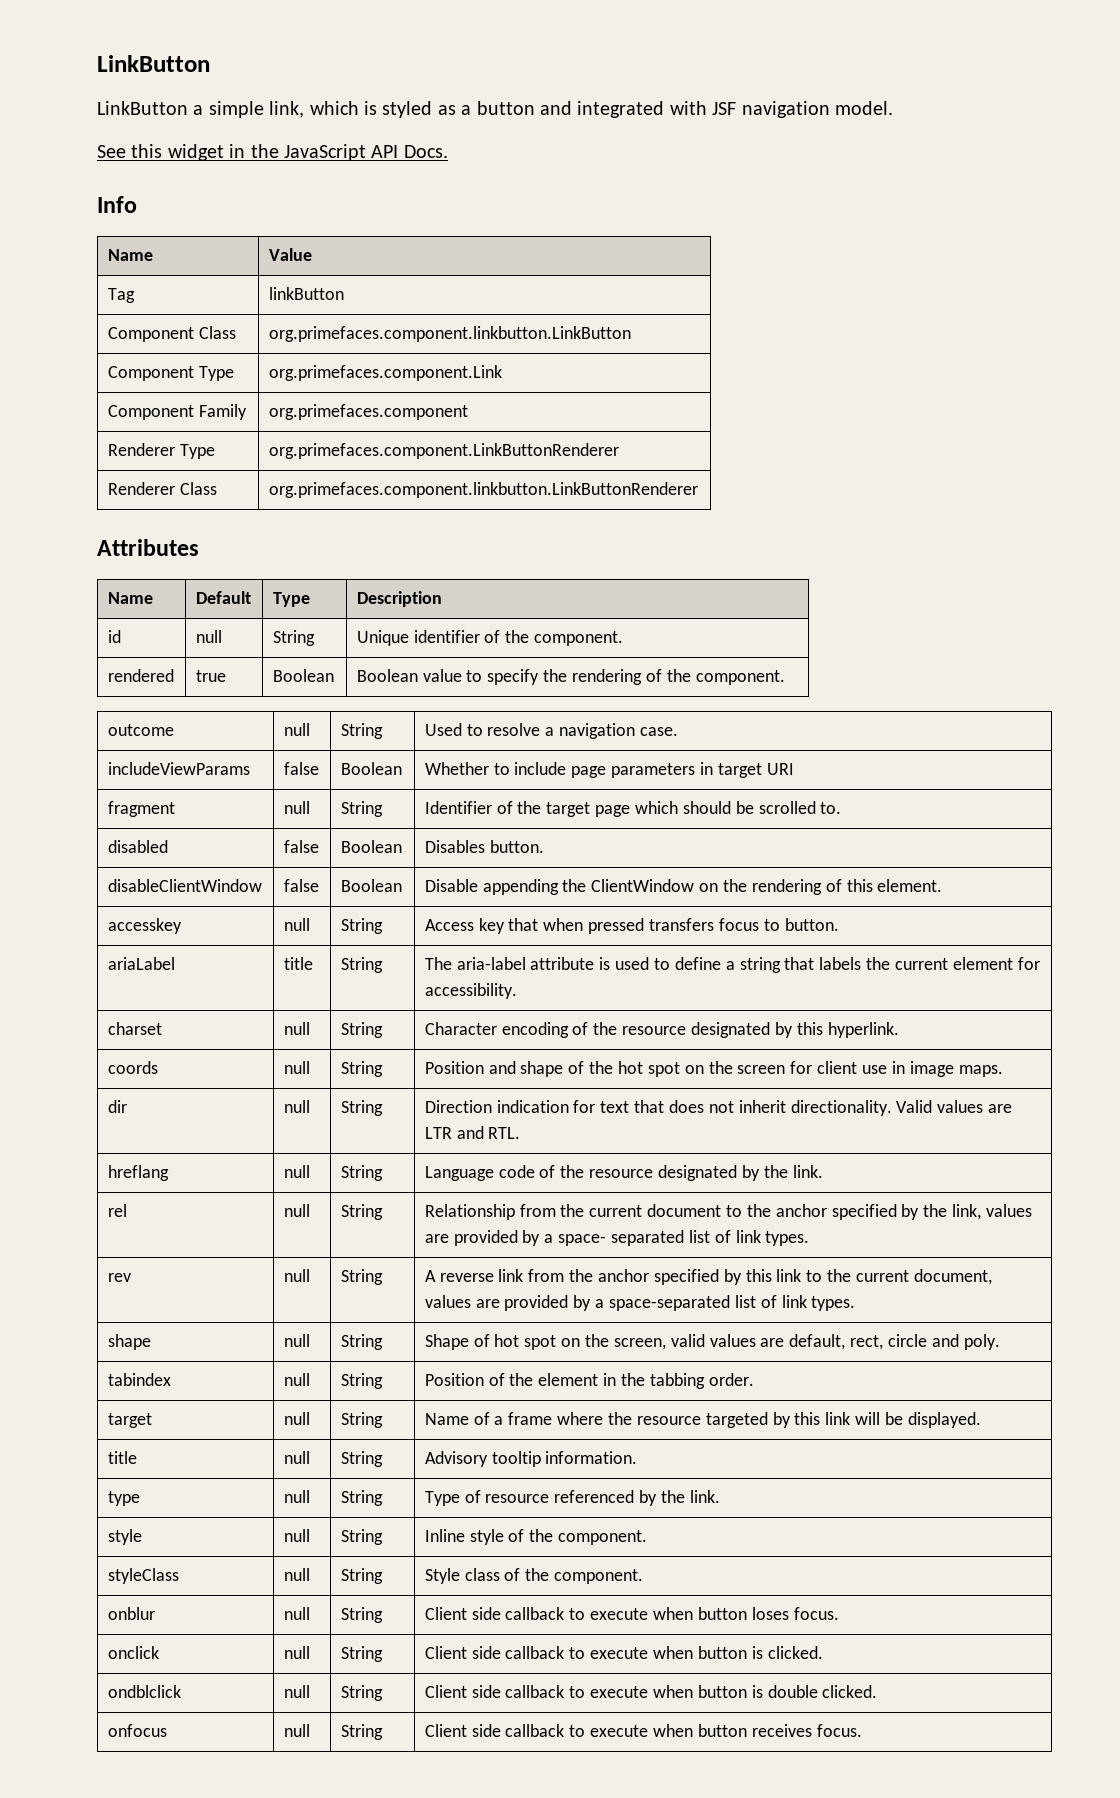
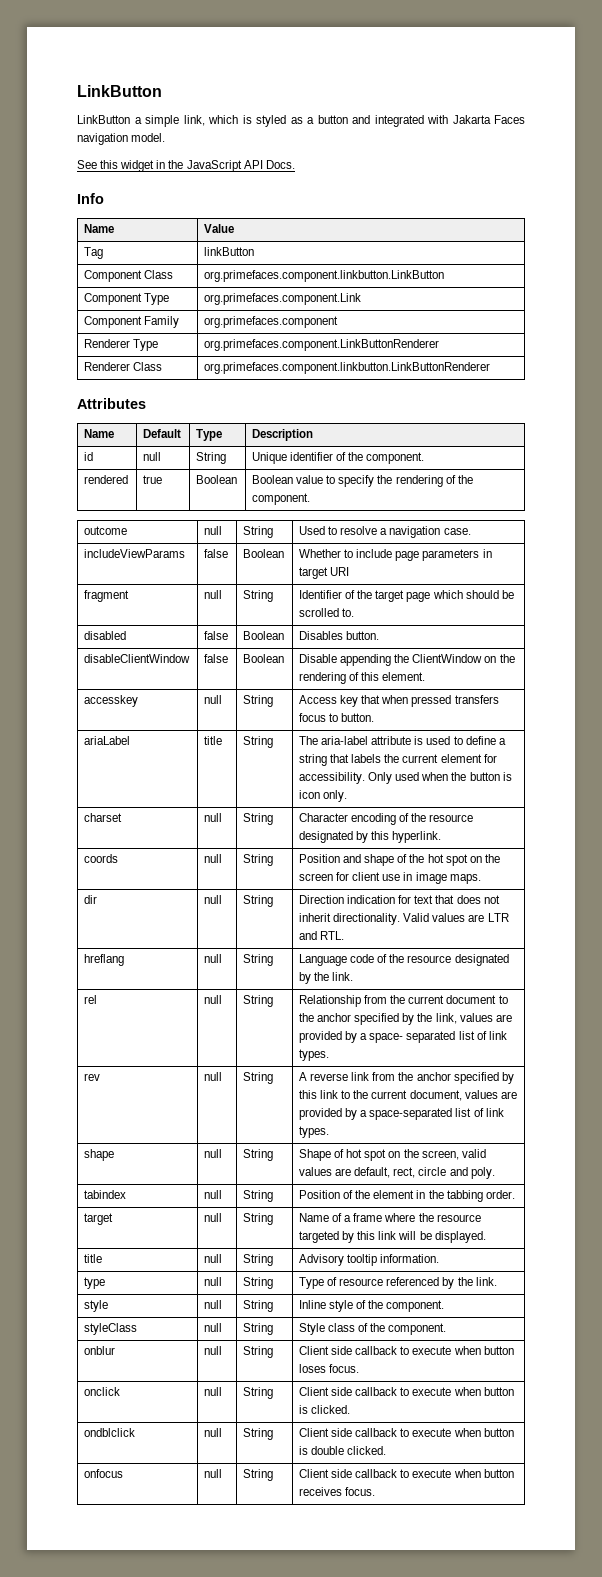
[712,102,737,115] JSF -> [452,115,525,124] Jakarta Faces
(517, 991) none -> [368,772,512,784] [299,790,348,802] Only used when the button is icon only.

